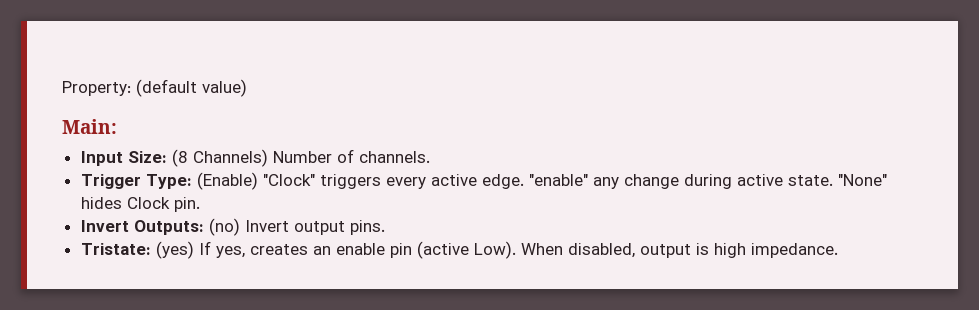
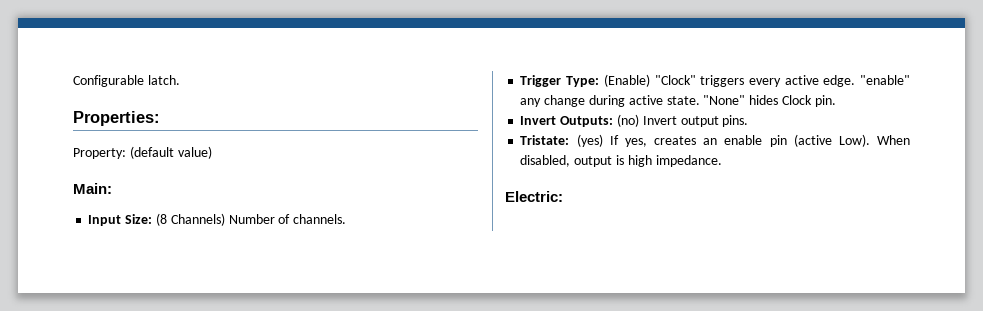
(62, 88) none -> [73,75,180,87] [73,111,160,126] Configurable latch. // Properties: //
(838, 250) none -> [505,191,563,202] // Electric:

